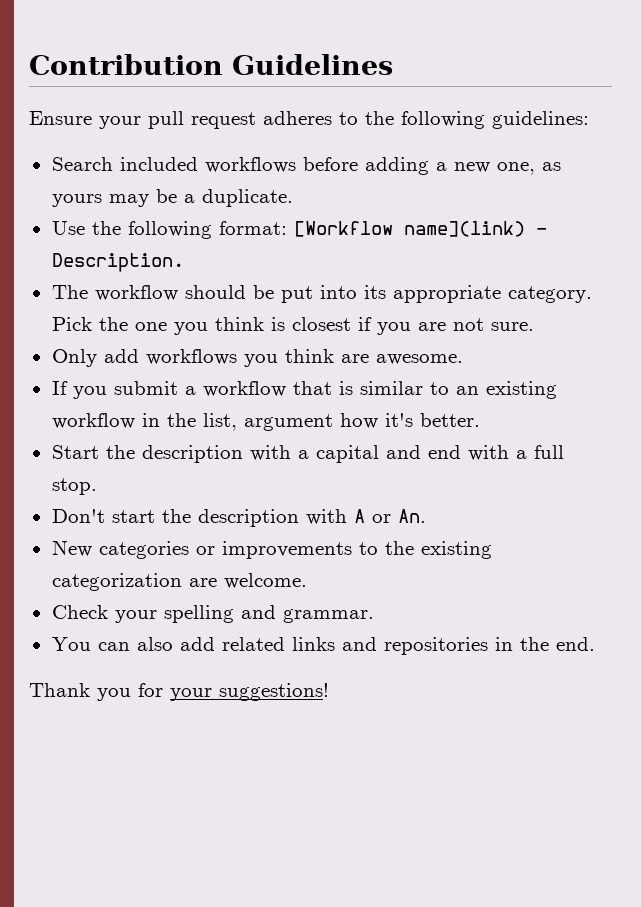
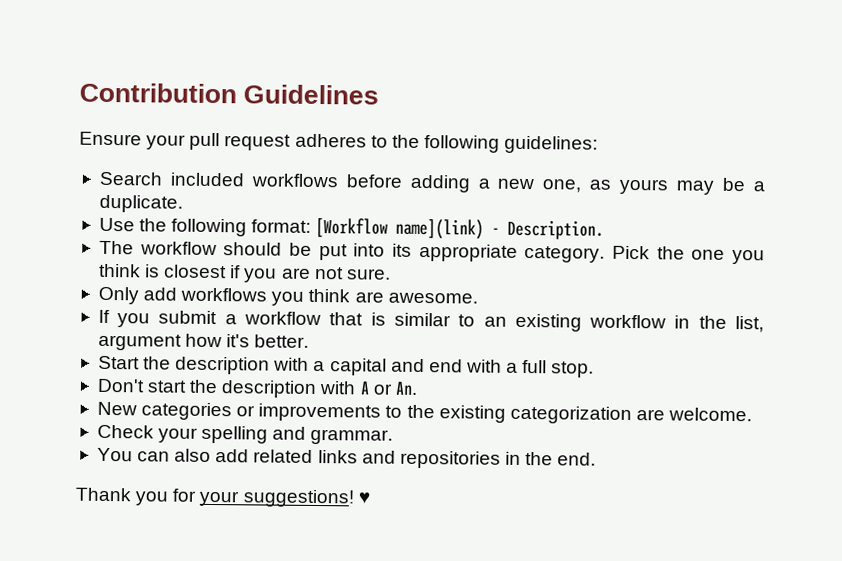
(329, 692) none -> [357,492,370,504] ♥

